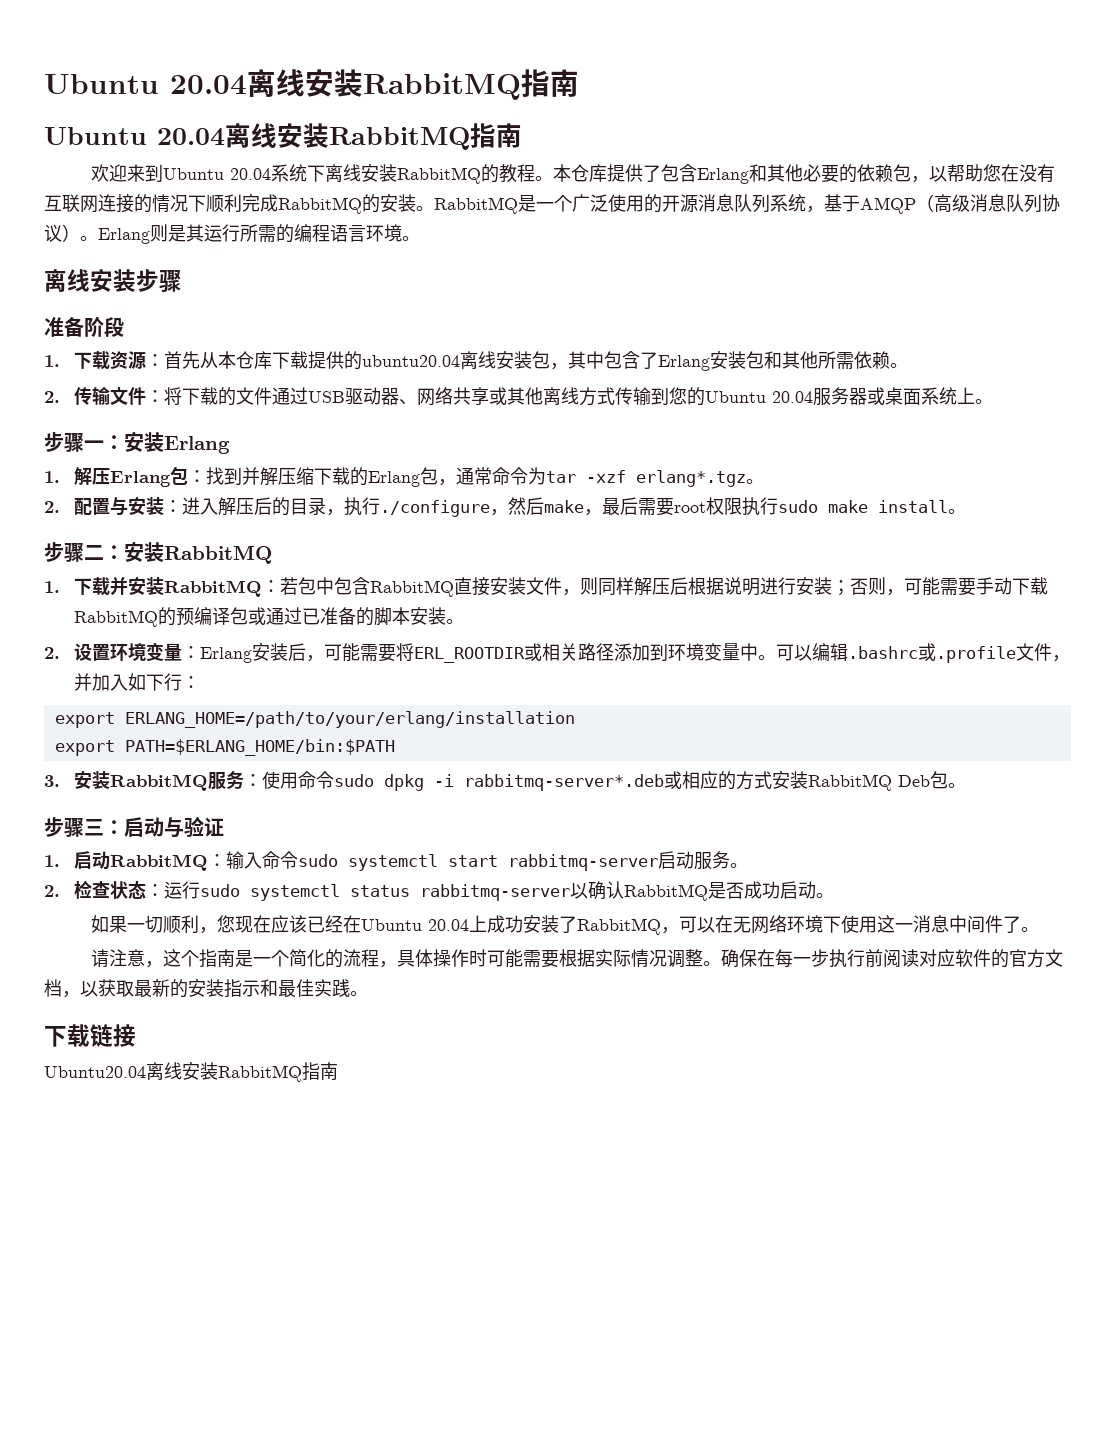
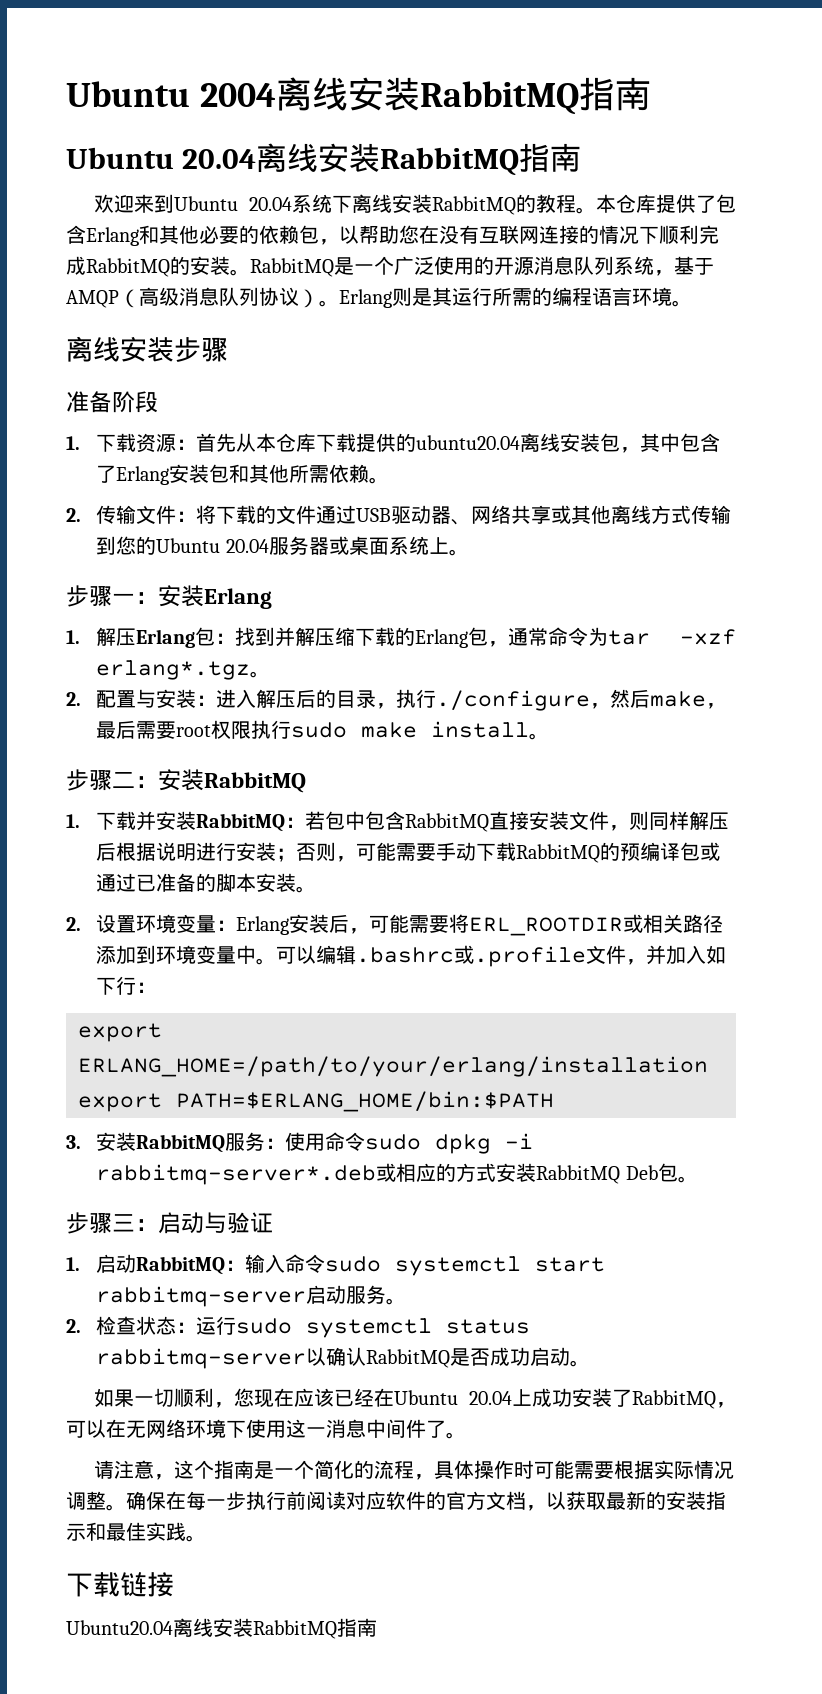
[44,74,247,95] Ubuntu 20.04 -> [66,81,276,107] Ubuntu 2004

